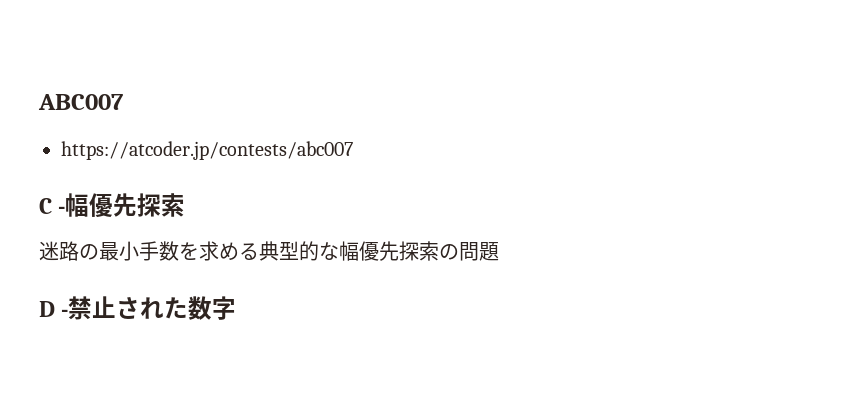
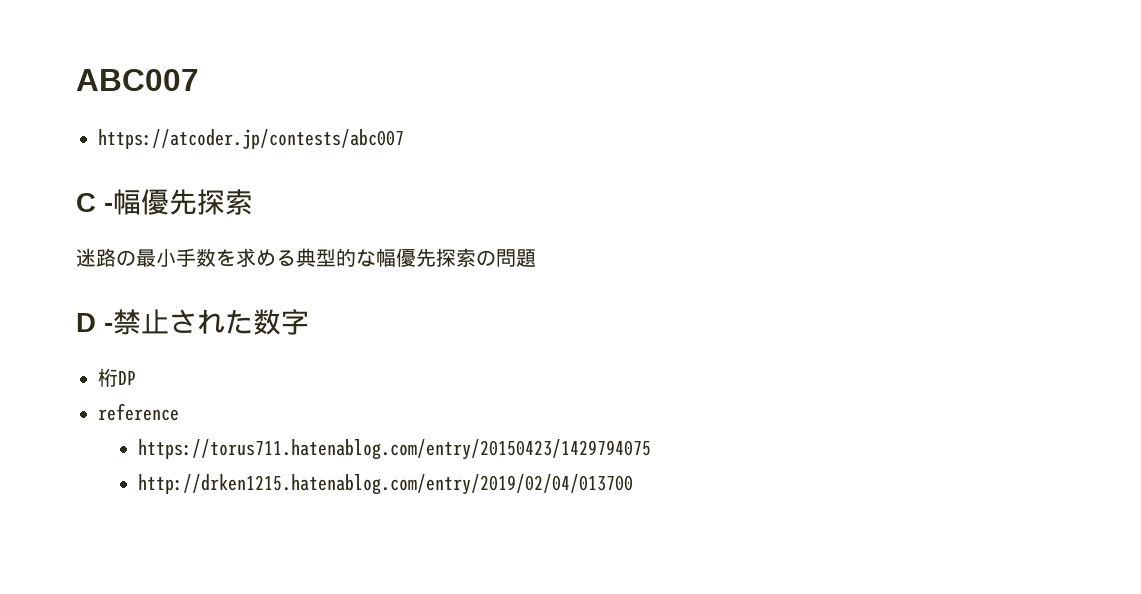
(237, 308) none -> [98,368,136,387] [98,403,179,421] [137,439,651,460] [137,474,633,495] // 桁DP // reference // https://torus711.hatenablog.com/entry/20150423/1429794075 // http://drken1215.hatenablog.com/entry/2019/02/04/013700

